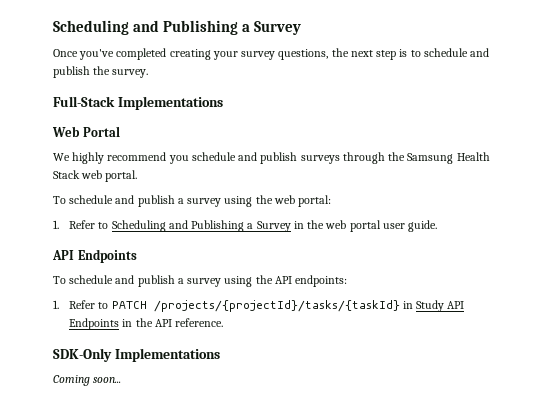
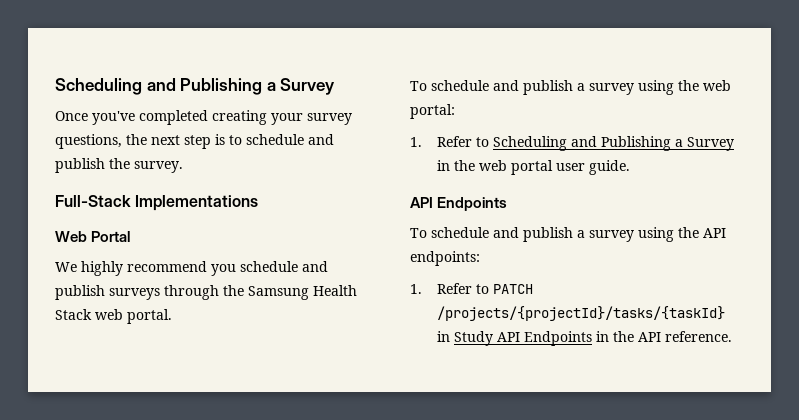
[53,348,220,362] [53,375,122,386] // SDK-Only Implementations // Coming soon... -> (733, 336) none

